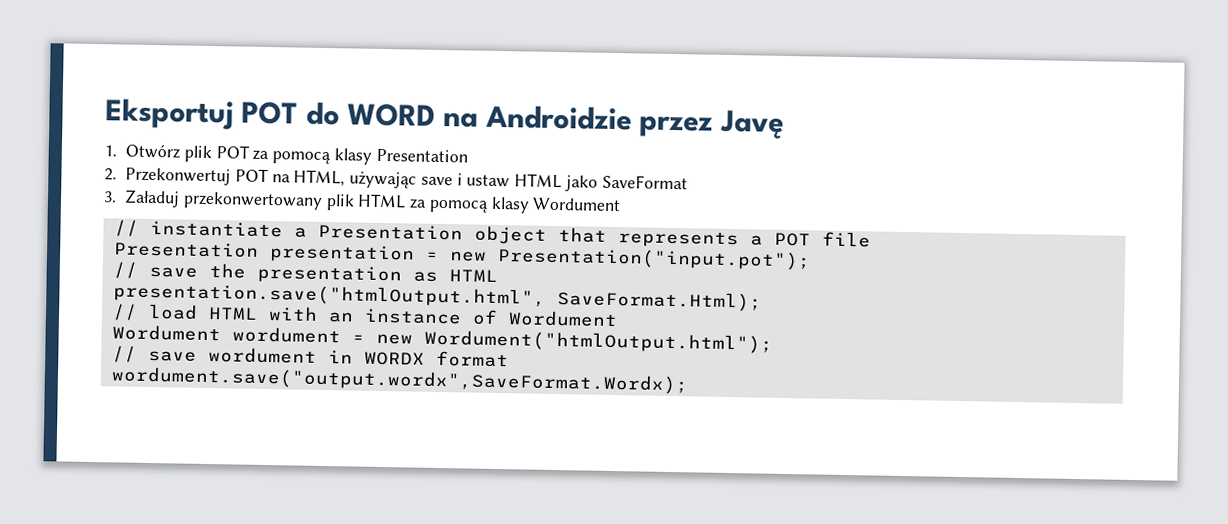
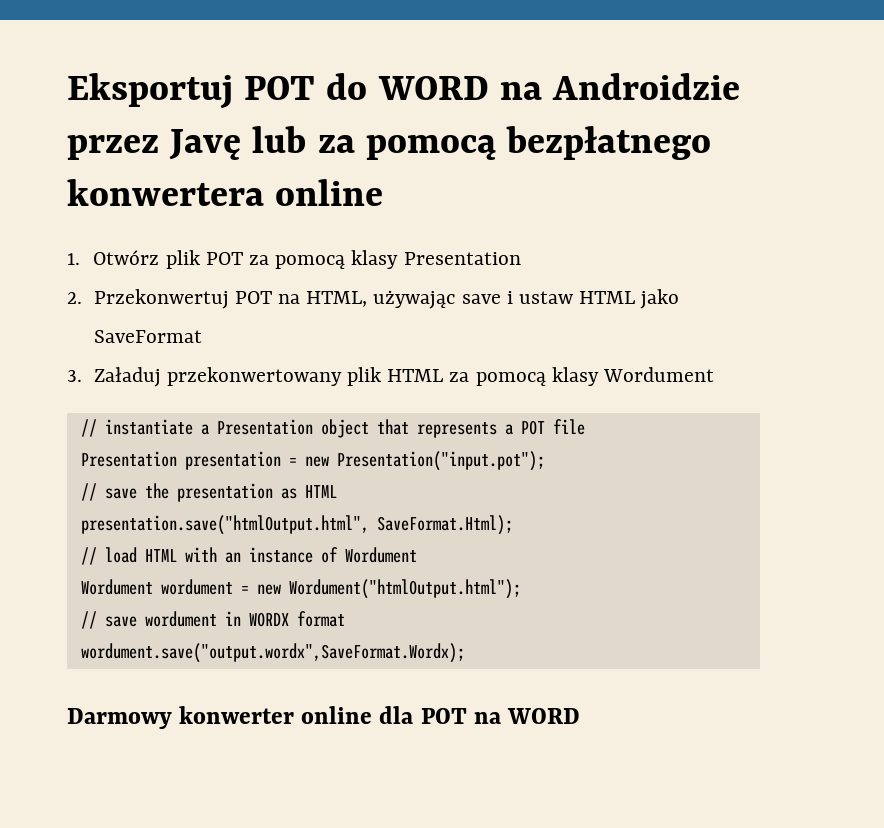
(785, 124) none -> [252,126,712,160] [67,179,384,206] lub za pomocą bezpłatnego konwertera online
(689, 380) none -> [67,706,580,729] // Darmowy konwerter online dla POT na WORD

